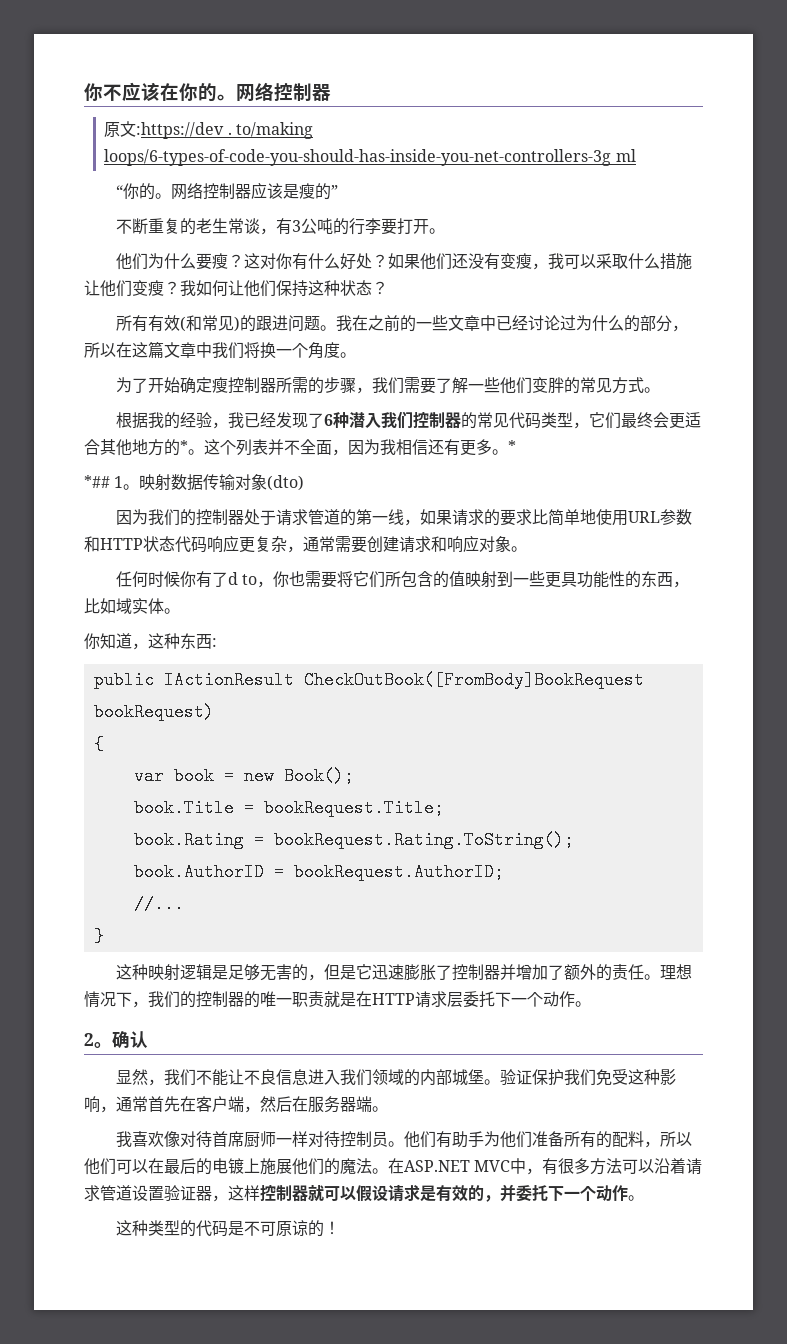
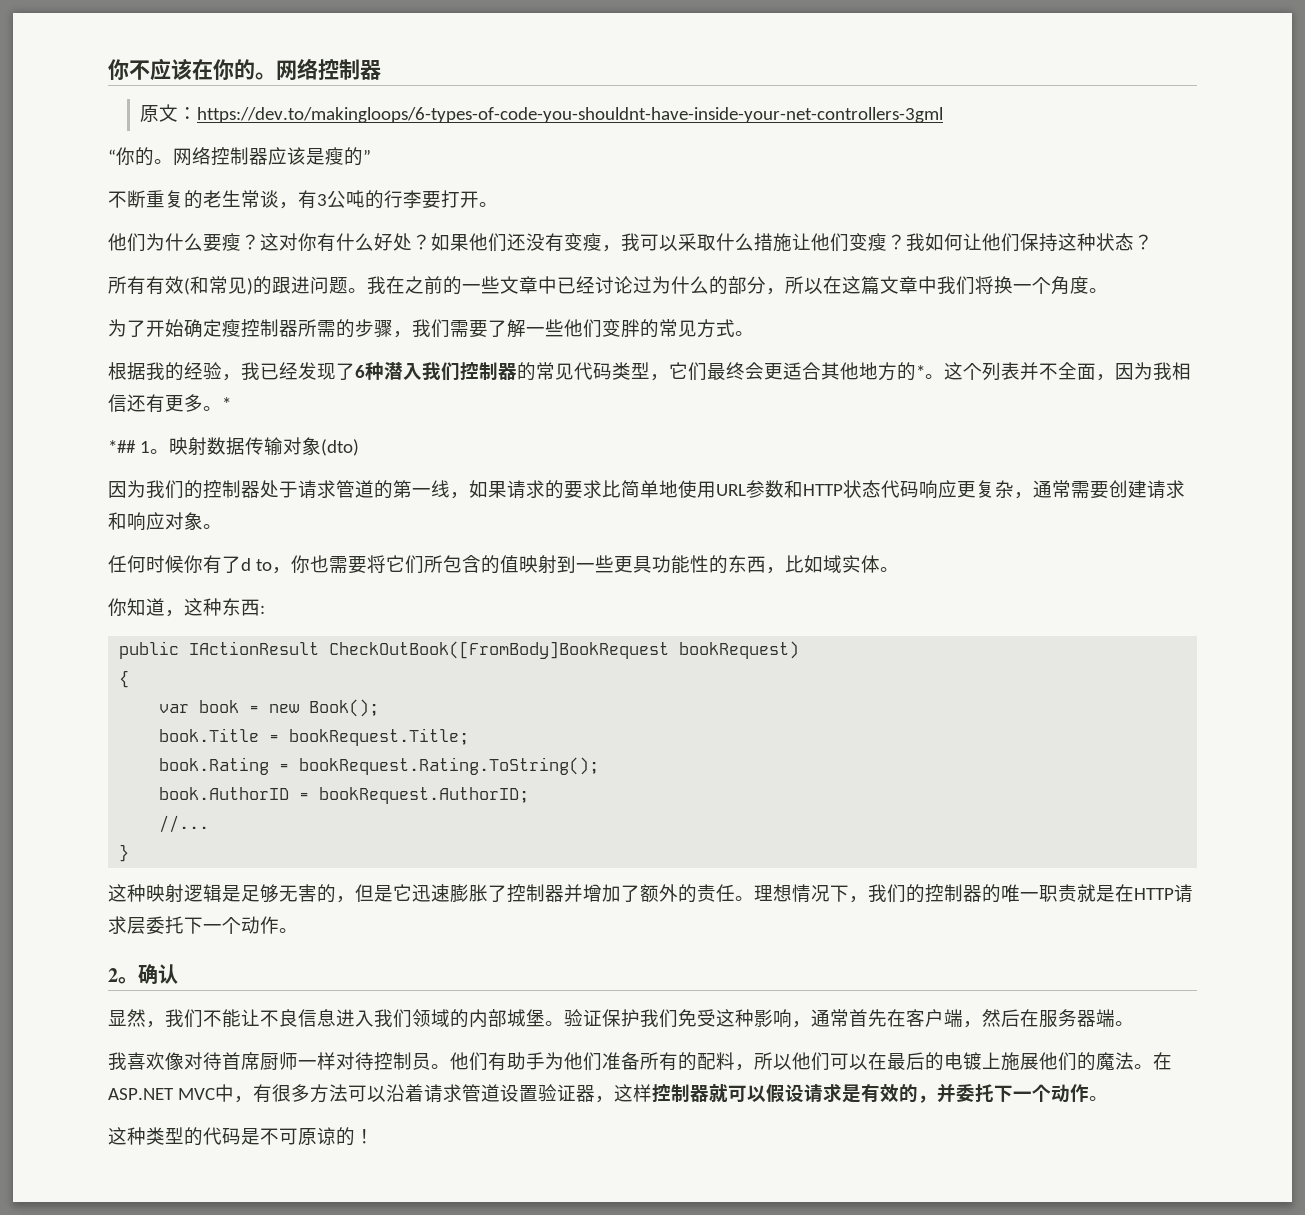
[136,122,314,139] [104,149,636,166] :https://dev . to/making loops/6-types-of-code-you-should-has-inside-you-net-controllers-3g ml -> [178,107,944,123] ：https://dev.to/makingloops/6-types-of-code-you-shouldnt-have-inside-your-net-controllers-3gml

